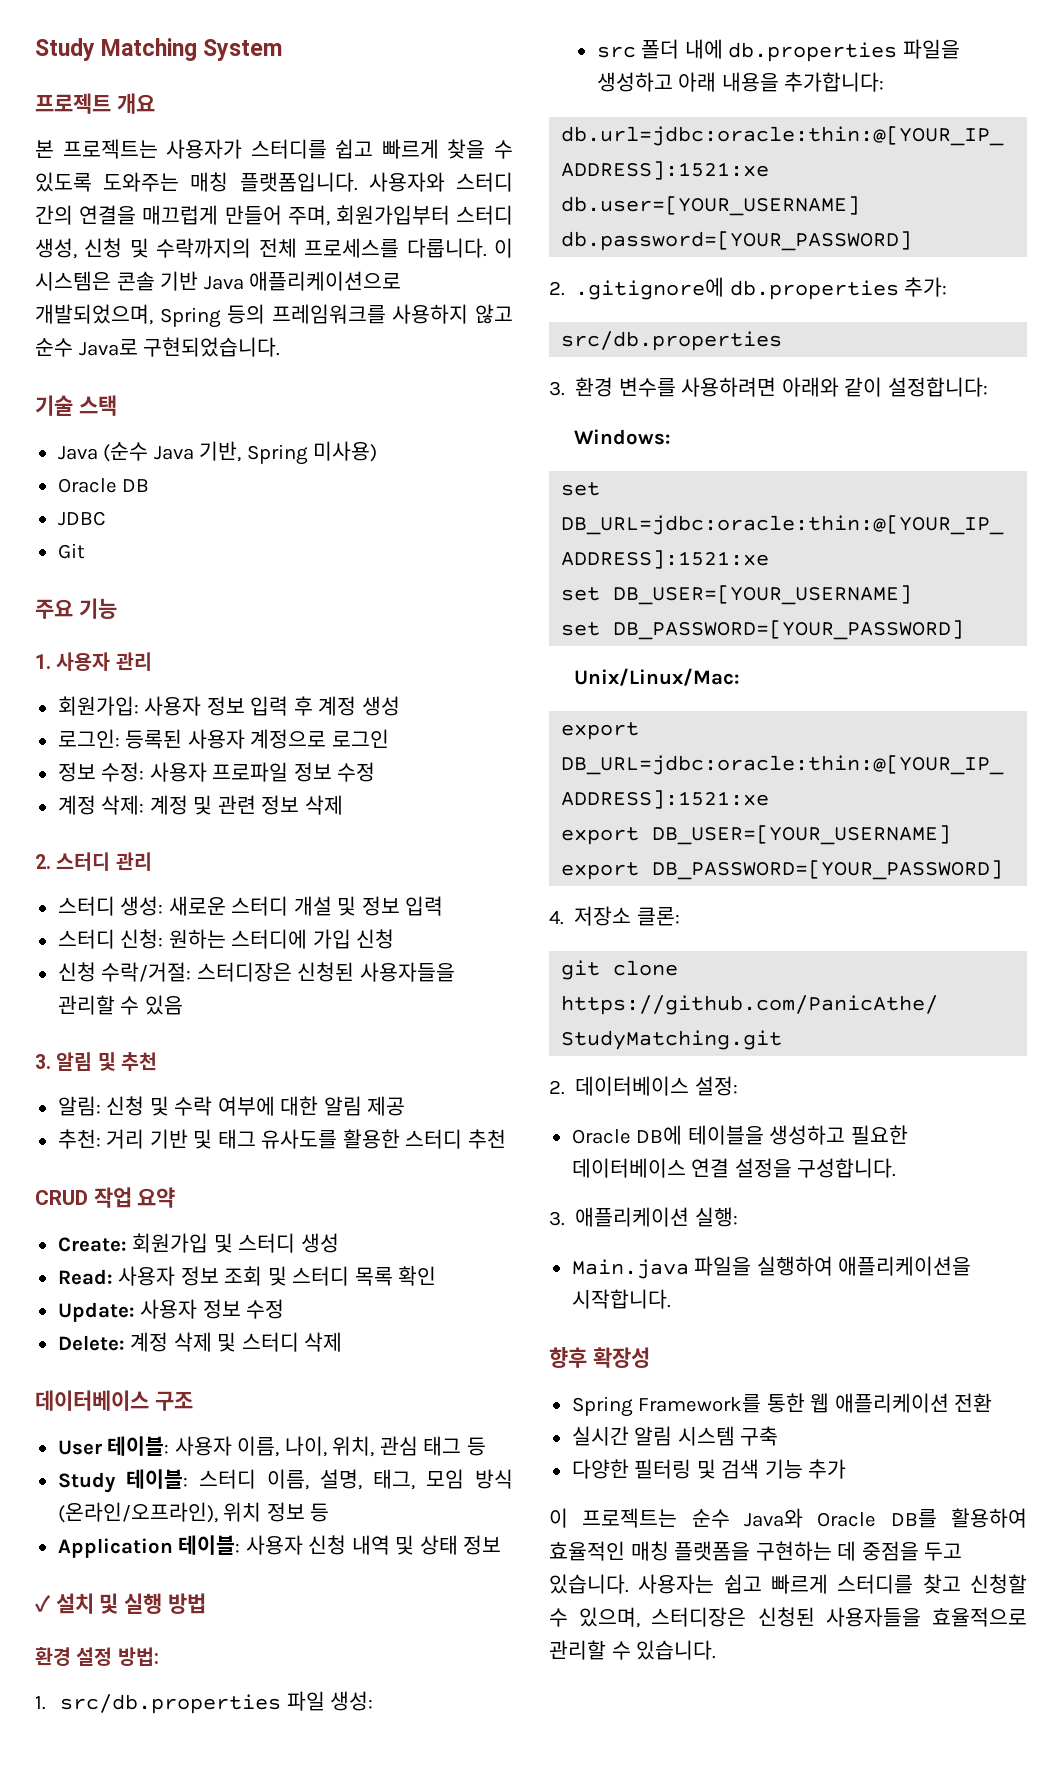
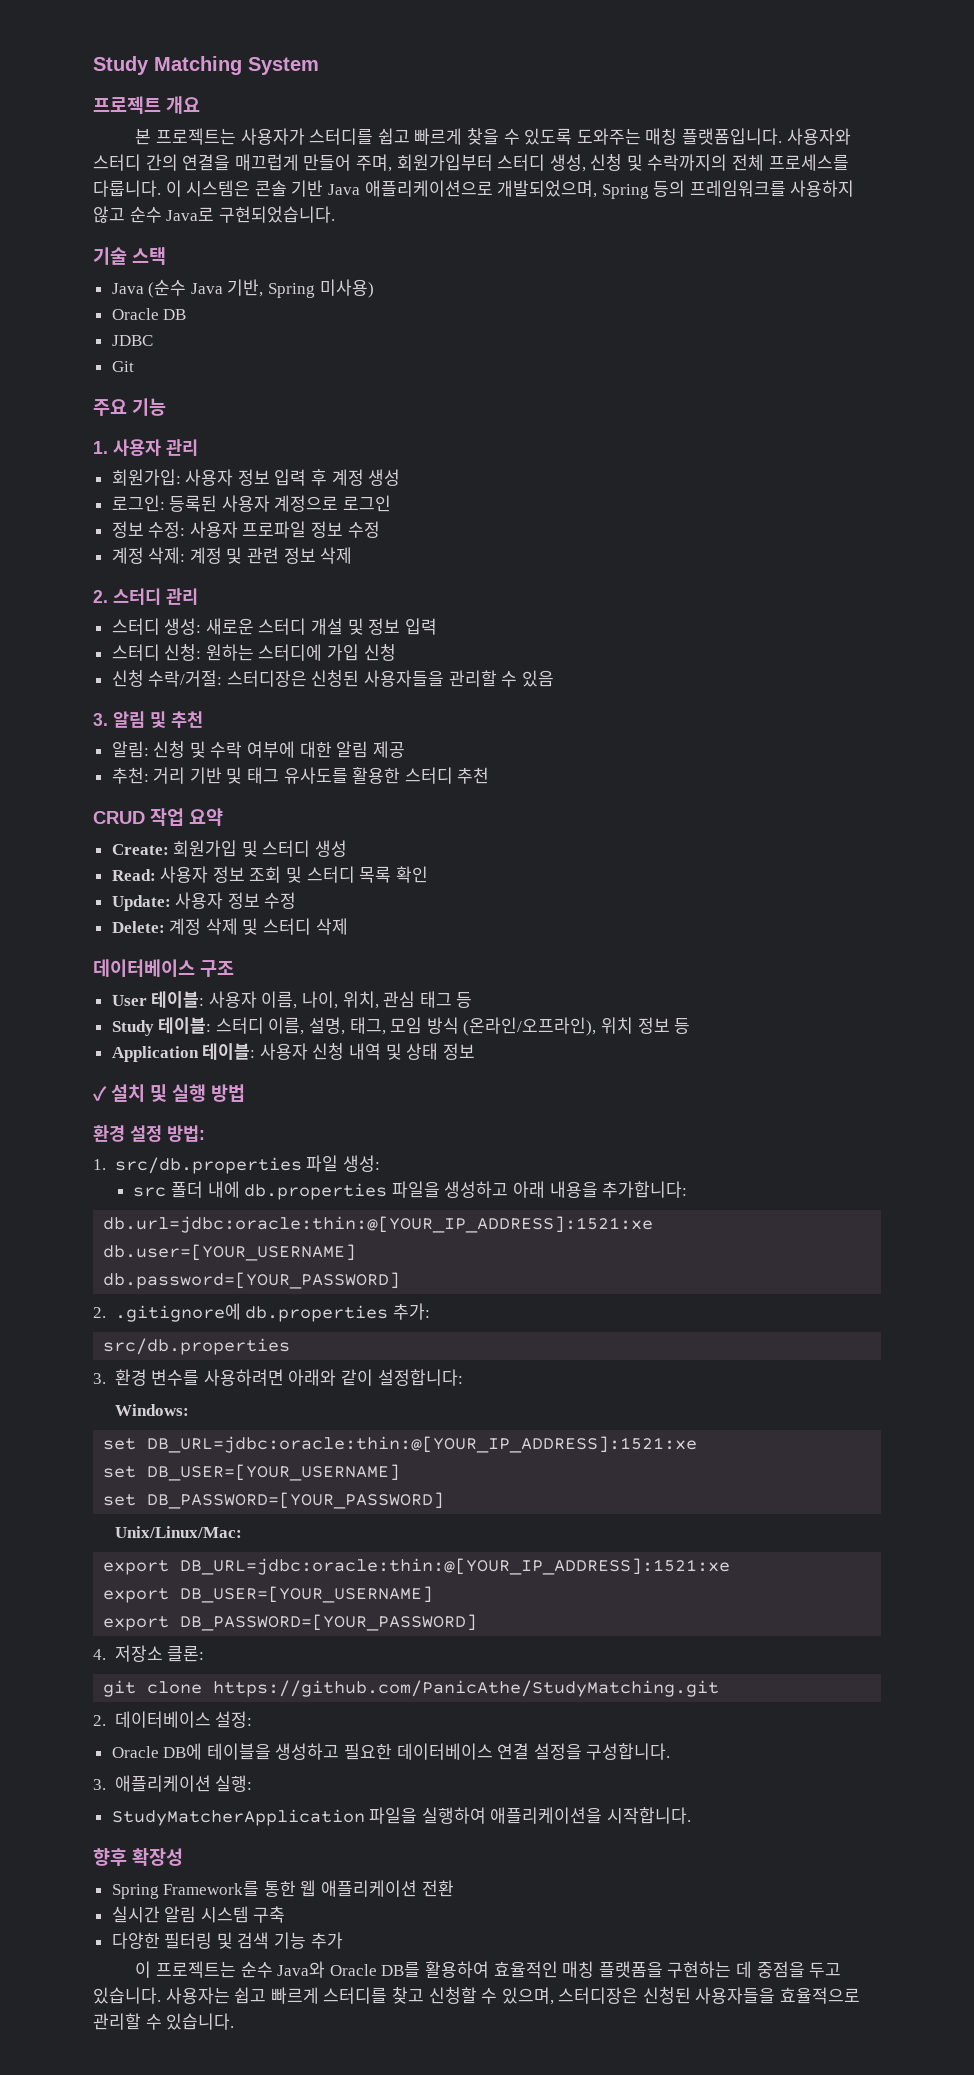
[571,1259,689,1279] Main.java -> [111,1809,365,1826] StudyMatcherApplication

